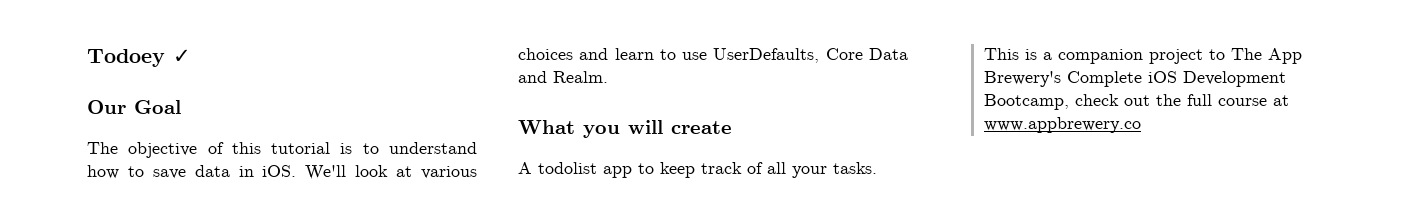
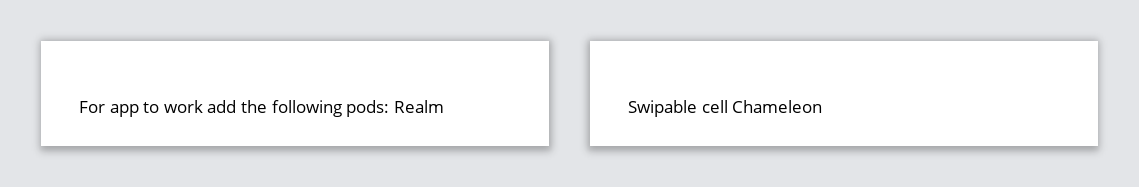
[87,49,191,67] [87,100,181,114] [87,142,477,158] [87,165,478,180] [518,48,908,63] [518,71,608,83] [518,120,732,138] [518,162,877,178] [983,48,1302,64] [983,71,1286,87] [983,94,1289,110] [983,117,1141,133] Todoey ✓ // Our Goal // The objective of this tutorial is to understand how to save data in iOS. We'll look at various choices and learn to use UserDefaults, Core Data and Realm. // What you will create // A todolist app to keep track of all your tasks. // This is a companion project to The App Brewery's Complete iOS Development Bootcamp, check out the full course at www.appbrewery.co -> [79,100,823,117] For app to work add the following pods: Realm Swipable cell Chameleon

